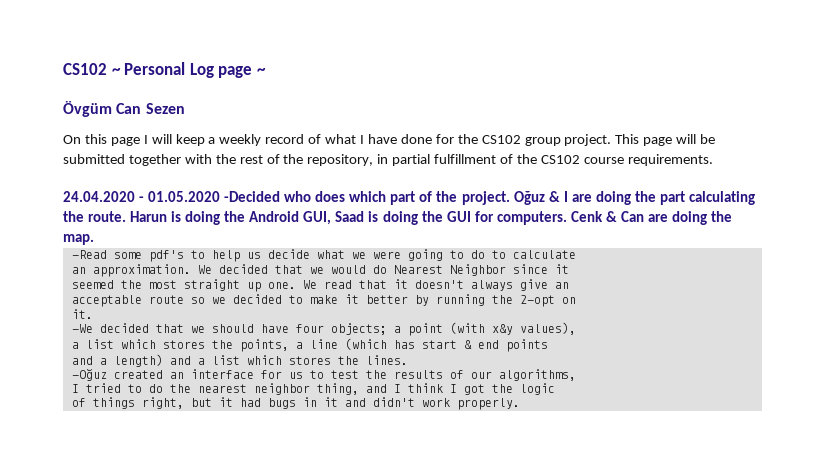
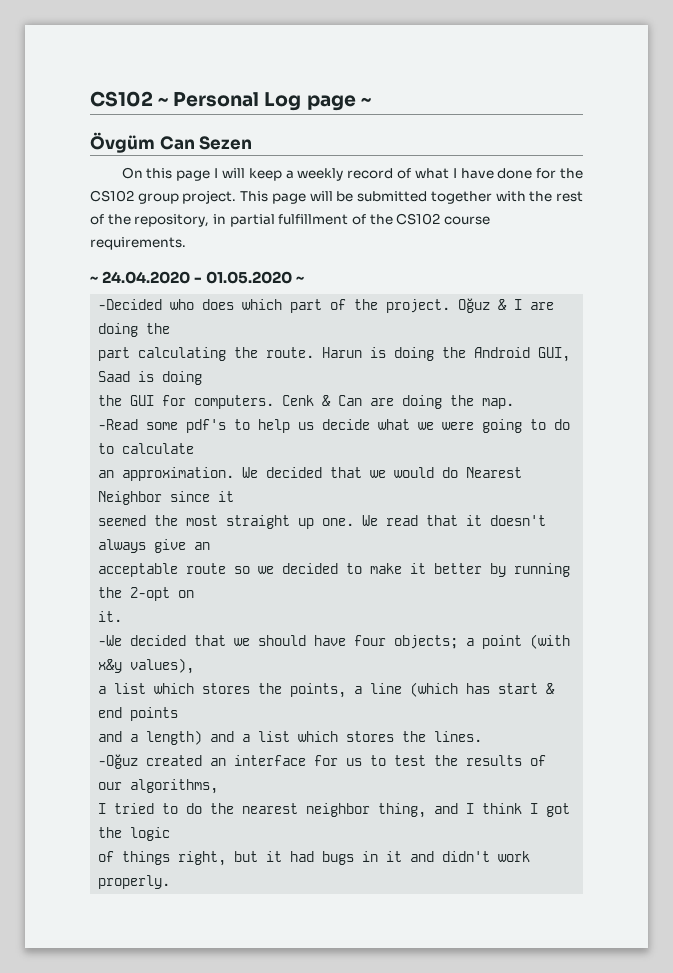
(713, 160) none -> [90,276,98,283] ~
(221, 196) none -> [296,276,305,283] ~ //
(656, 196) none -> (171, 328) //
(418, 218) none -> (203, 378) //

